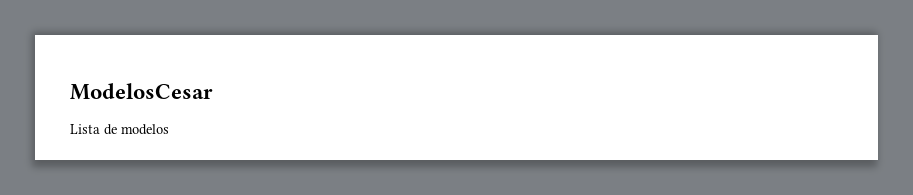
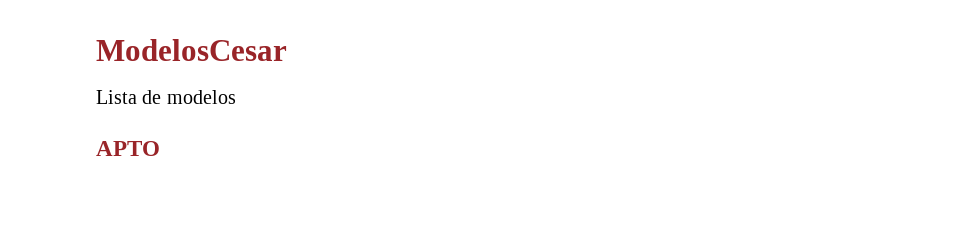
(169, 129) none -> [96,141,160,156] // APTO

